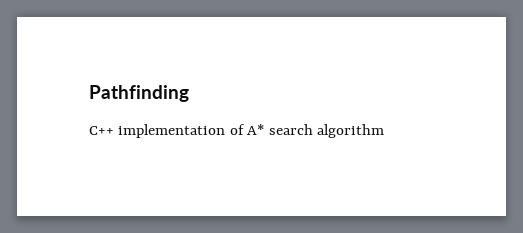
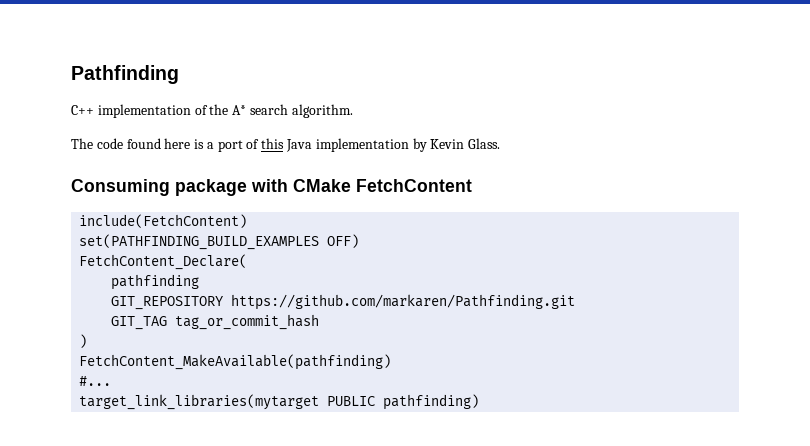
(245, 129) none -> [209,104,229,115] the
[317,124,385,138] algorithm -> [291,104,353,118] [71,138,501,152] [71,179,472,196] [79,214,248,228] [79,234,360,250] [79,254,248,270] [111,274,200,290] [111,294,576,310] [111,314,320,330] [79,334,88,348] [79,354,392,370] [79,376,112,386] [79,394,480,410] algorithm. // The code found here is a port of this Java implementation by Kevin Glass. // Consuming package with CMake FetchContent // include(FetchContent) // set(PATHFINDING_BUILD_EXAMPLES OFF) // FetchContent_Declare( // pathfinding // GIT_REPOSITORY https://github.com/markaren/Pathfinding.git // GIT_TAG tag_or_commit_hash // ) // FetchContent_MakeAvailable(pathfinding) // #... // target_link_libraries(mytarget PUBLIC pathfinding)

